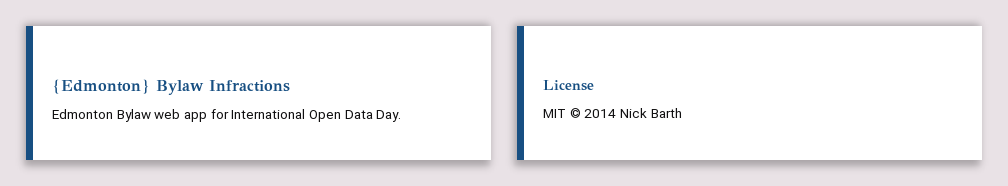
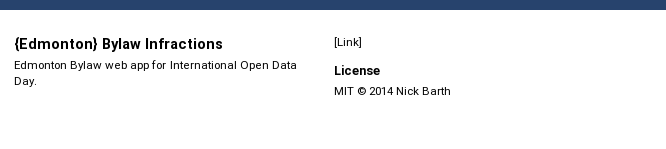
(402, 116) none -> [334,37,362,48] // [Link]

